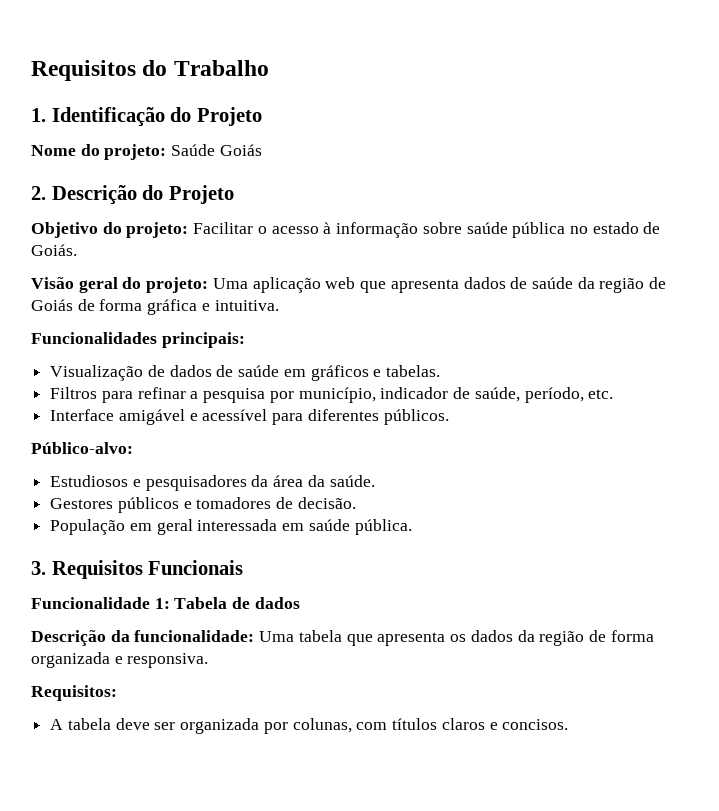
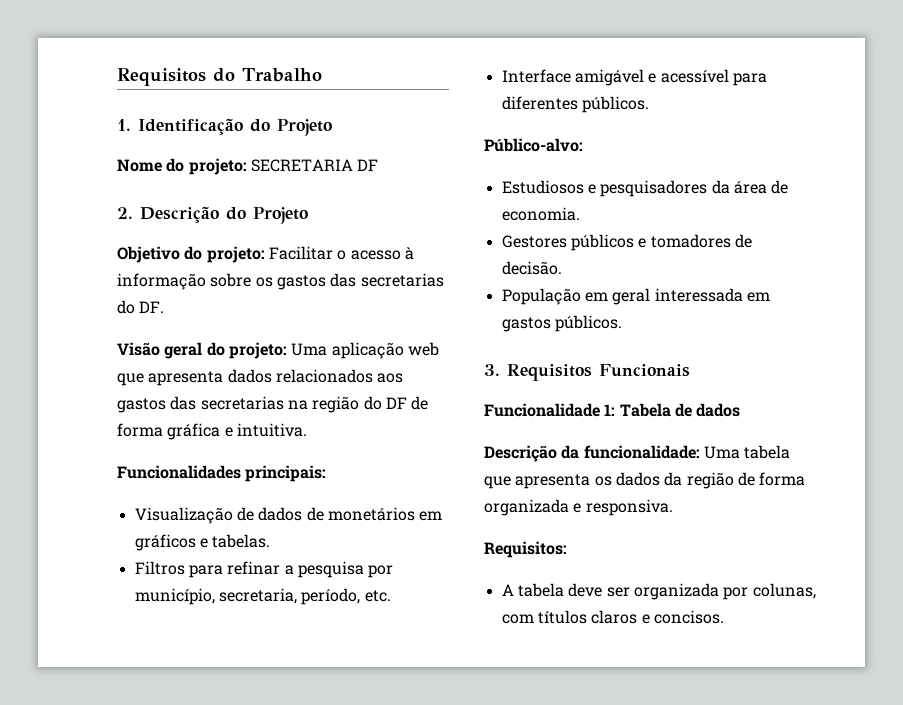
[171,144,262,156] Saúde Goiás -> [250,159,379,172] SECRETARIA DF
[466,222,661,238] [31,244,77,256] saúde pública no estado de Goiás. -> [255,273,444,290] [117,300,165,314] os gastos das secretarias do DF.
[510,277,667,293] [31,299,73,311] de saúde da região de Goiás -> [275,369,404,383] [117,396,407,413] relacionados aos gastos das secretarias na região do DF
[238,365,280,377] saúde -> [327,507,415,521] monetários
[380,387,520,402] indicador de saúde, -> [218,588,297,604] secretaria,
[307,475,375,487] da saúde. -> [771,180,789,194] [501,207,580,221] de economia.
[308,519,412,535] saúde pública. -> [501,315,622,332] gastos públicos.

